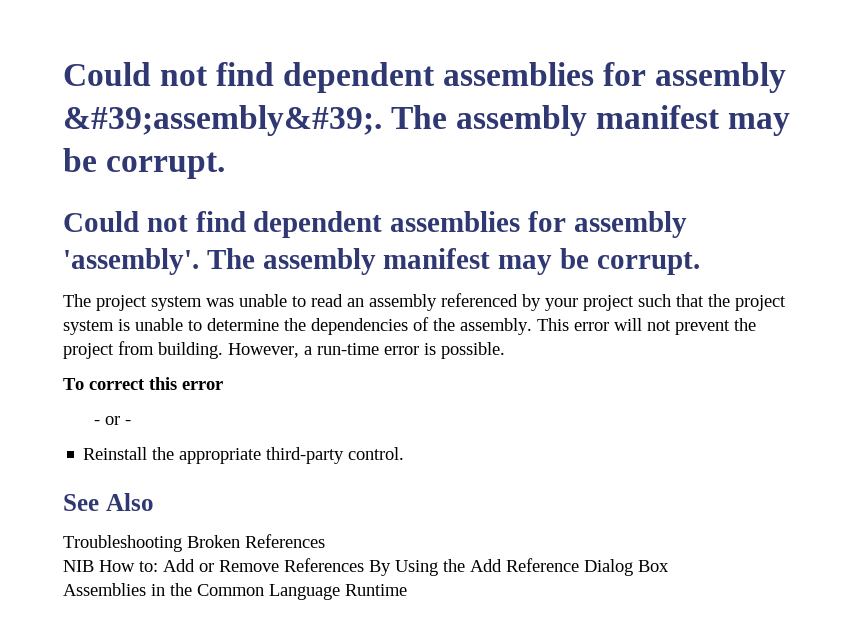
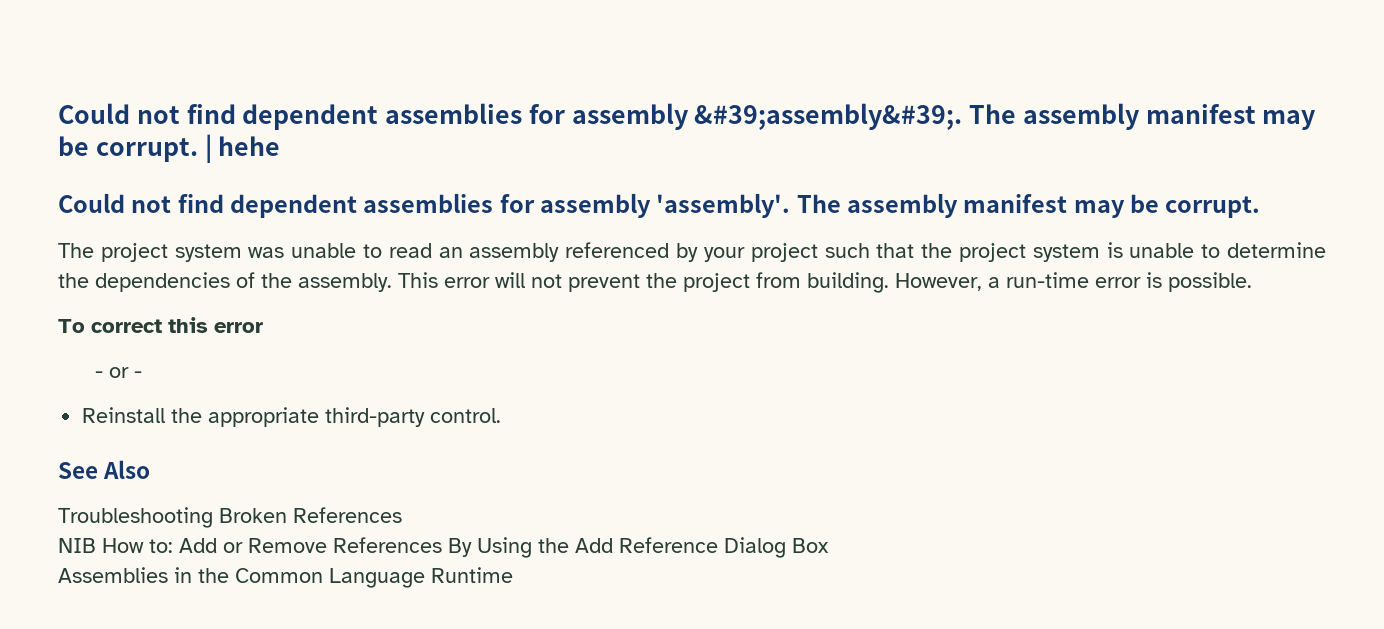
(226, 165) none -> [204,134,281,163] | hehe

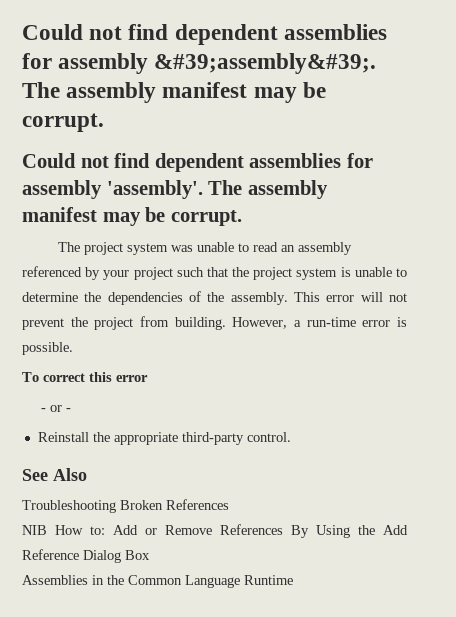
[204,134,281,163] | hehe -> (104, 122) none

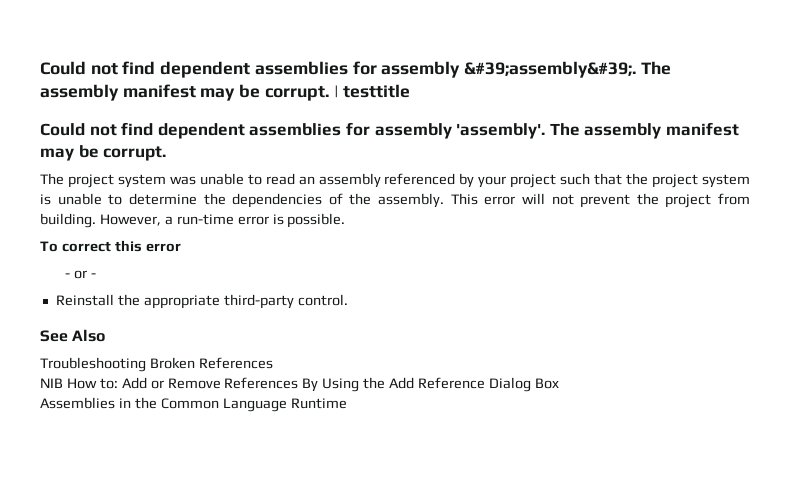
(104, 122) none -> [333,84,411,98] | testtitle

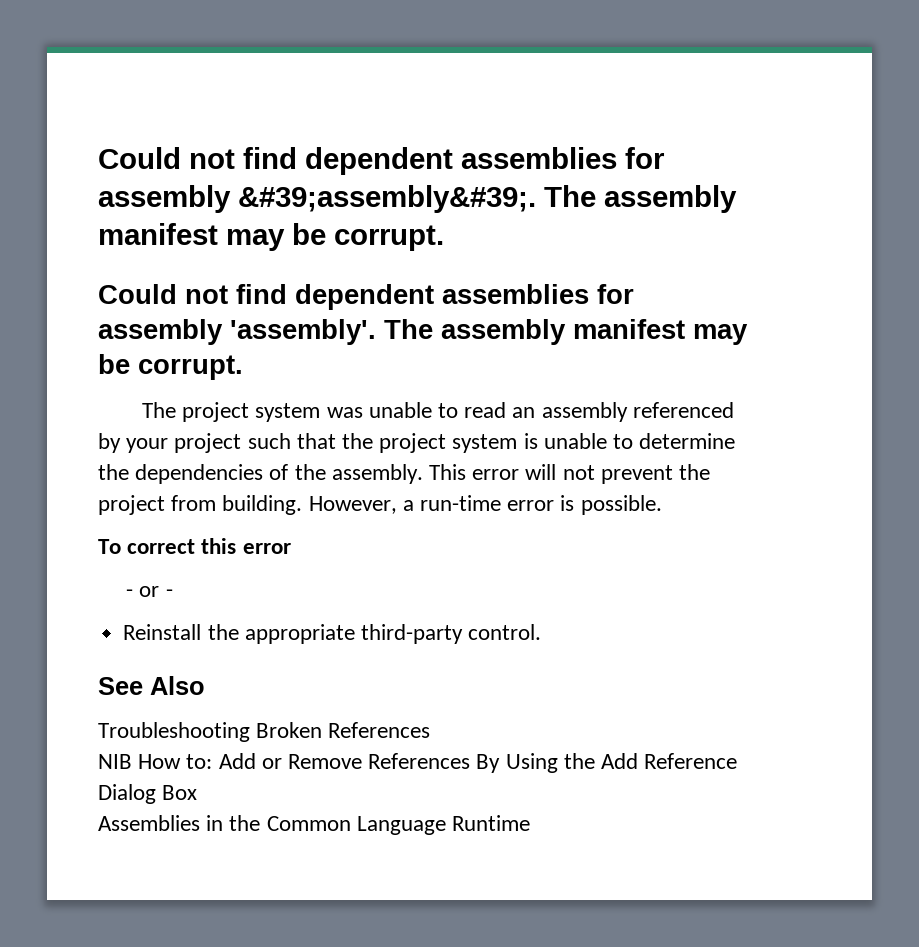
[333,84,411,98] | testtitle -> (444, 238) none

